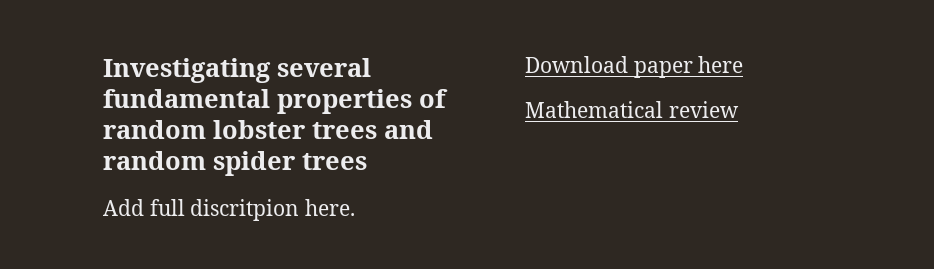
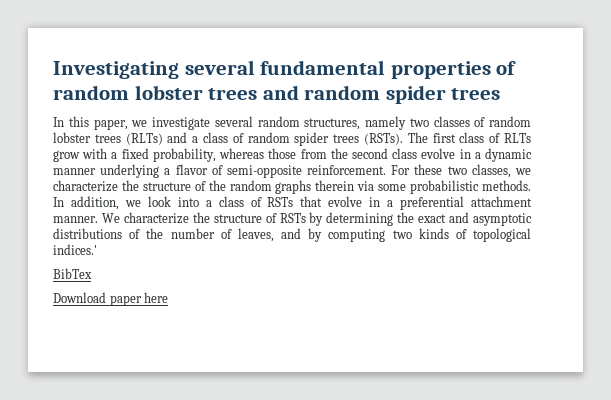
[103,199,356,221] Add full discritpion here. -> [53,116,531,130] [53,132,532,146] [53,148,532,162] [53,164,531,178] [53,180,532,194] [53,196,532,210] [53,212,532,226] [53,228,531,242] [53,244,97,255] [53,268,92,279] In this paper, we investigate several random structures, namely two classes of random lobster trees (RLTs) and a class of random spider trees (RSTs). The first class of RLTs grow with a fixed probability, whereas those from the second class evolve in a dynamic manner underlying a flavor of semi-opposite reinforcement. For these two classes, we characterize the structure of the random graphs therein via some probabilistic methods. In addition, we look into a class of RSTs that evolve in a preferential attachment manner. We characterize the structure of RSTs by determining the exact and asymptotic distributions of the number of leaves, and by computing two kinds of topological indices.' // BibTex
[525,101,739,118] // Mathematical review -> (169, 297) none

